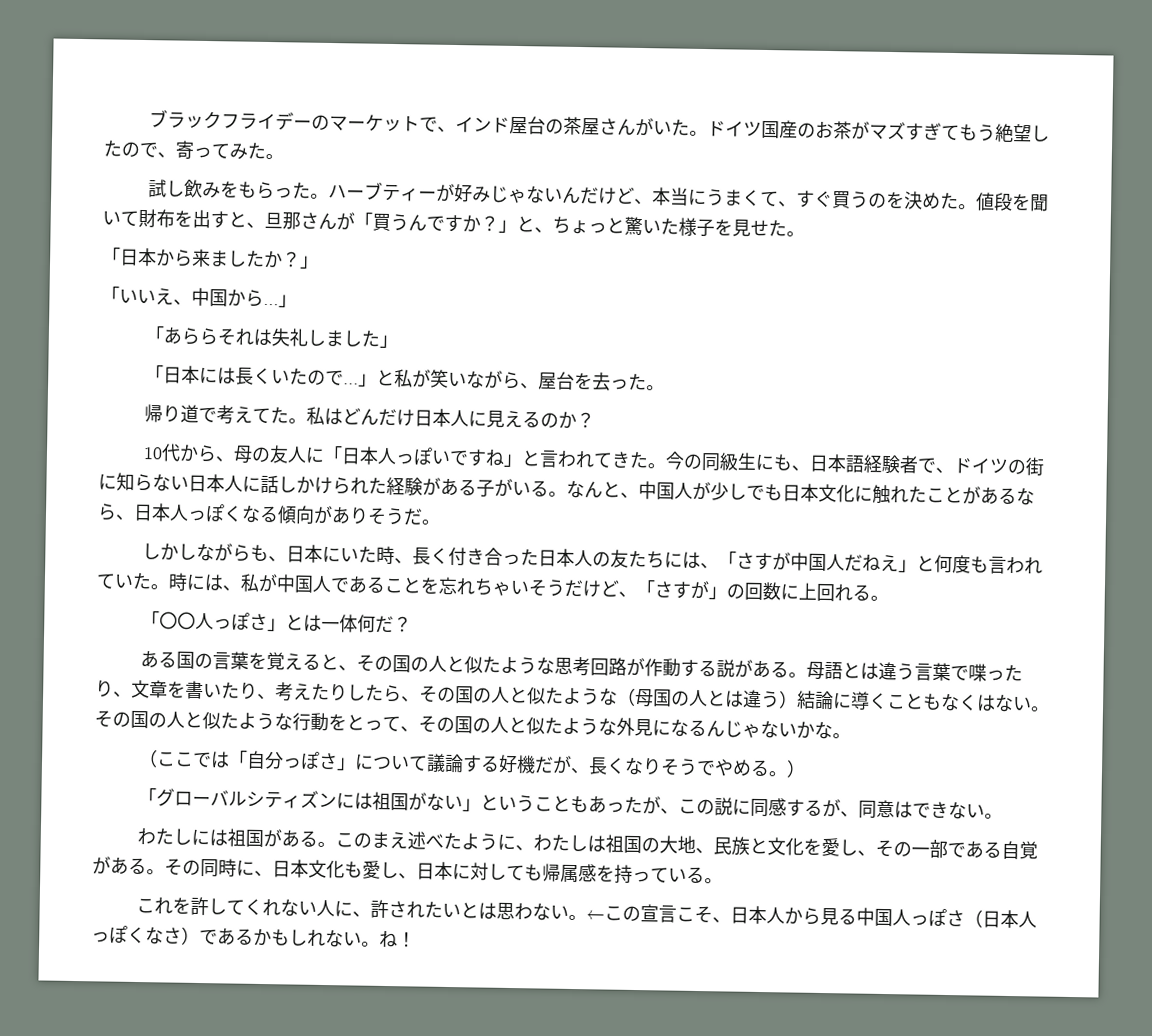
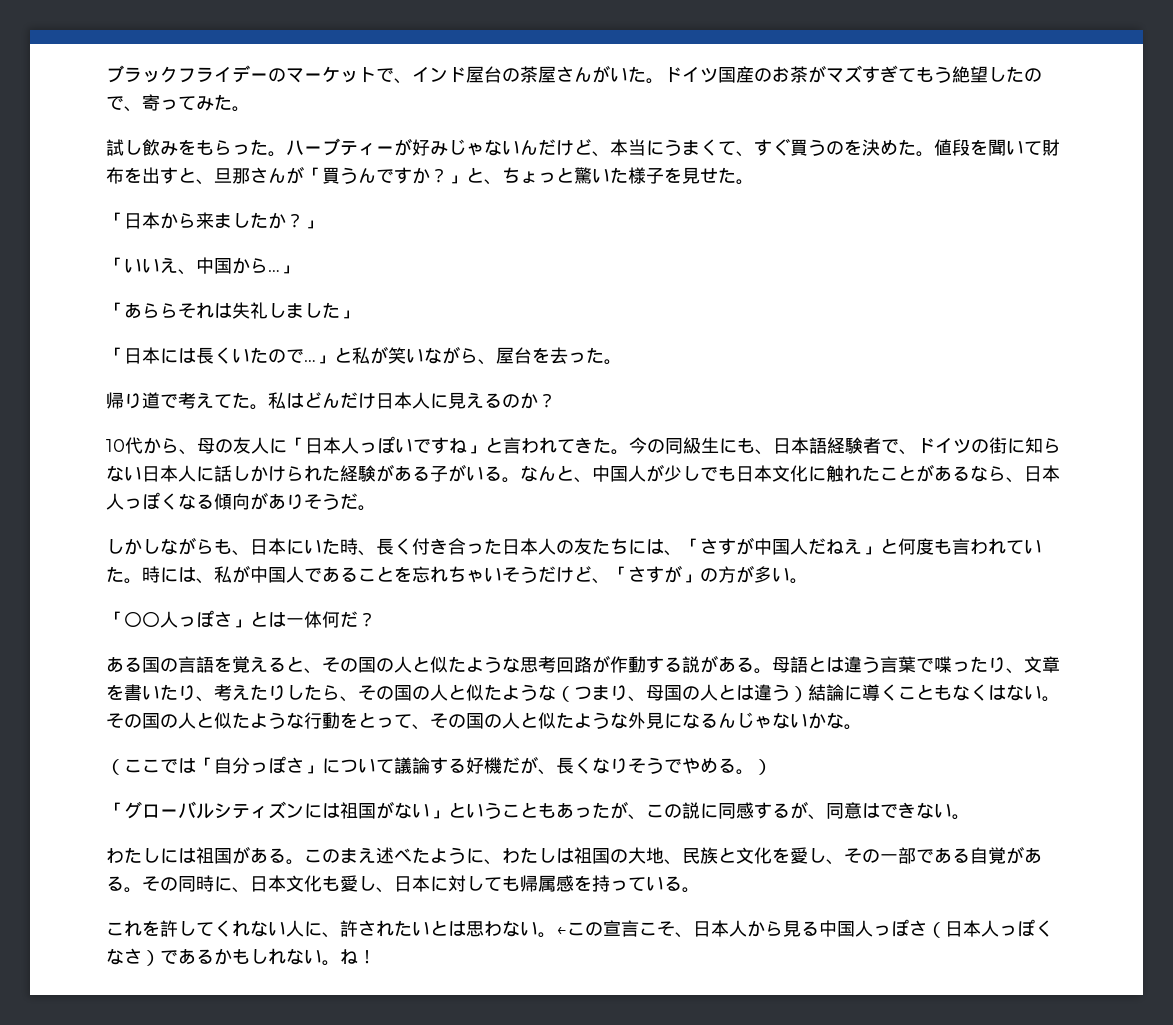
[744,582,871,602] 回数に上回れる -> [718,565,790,583] 方が多い
[230,651,250,670] 葉 -> [196,656,214,673] 語
(636, 696) none -> [574,685,646,702] つまり、

